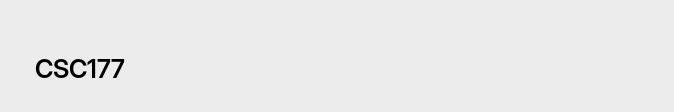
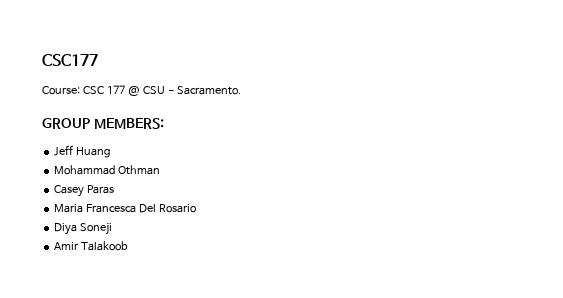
(125, 68) none -> [42,85,241,96] [42,118,164,129] [54,145,111,158] [54,165,161,175] [54,185,115,197] [54,204,197,213] [54,222,113,235] [54,241,129,251] // Course: CSC 177 @ CSU - Sacramento. // GROUP MEMBERS: // Jeff Huang // Mohammad Othman // Casey Paras // Maria Francesca Del Rosario // Diya Soneji // Amir Talakoob

